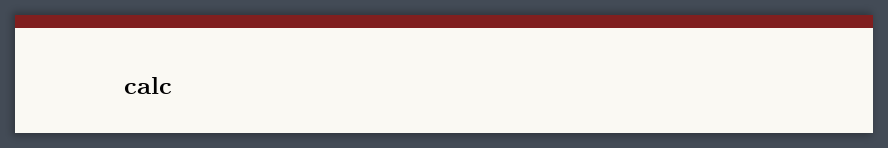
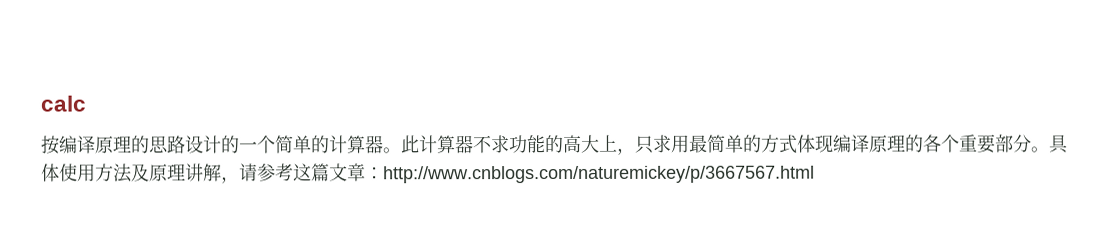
(172, 85) none -> [41,134,1069,155] [41,163,815,184] // 按编译原理的思路设计的一个简单的计算器。此计算器不求功能的高大上，只求用最简单的方式体现编译原理的各个重要部分。具体使用方法及原理讲解，请参考这篇文章：http://www.cnblogs.com/naturemickey/p/3667567.html

